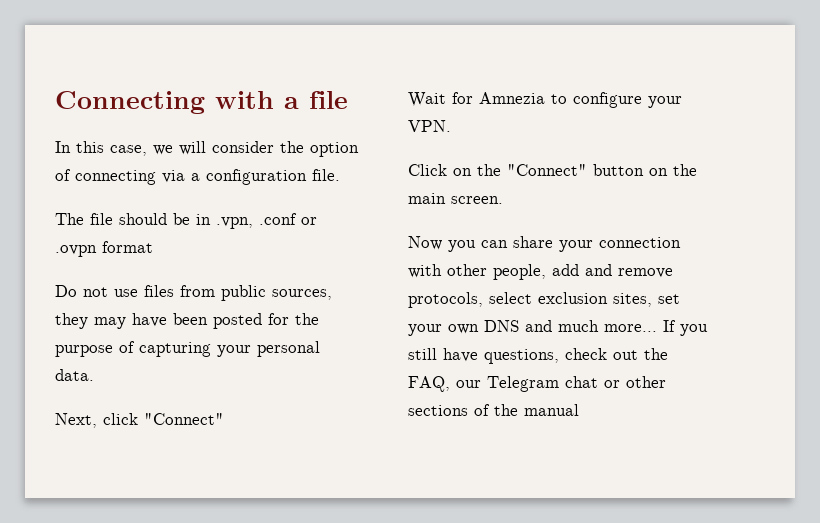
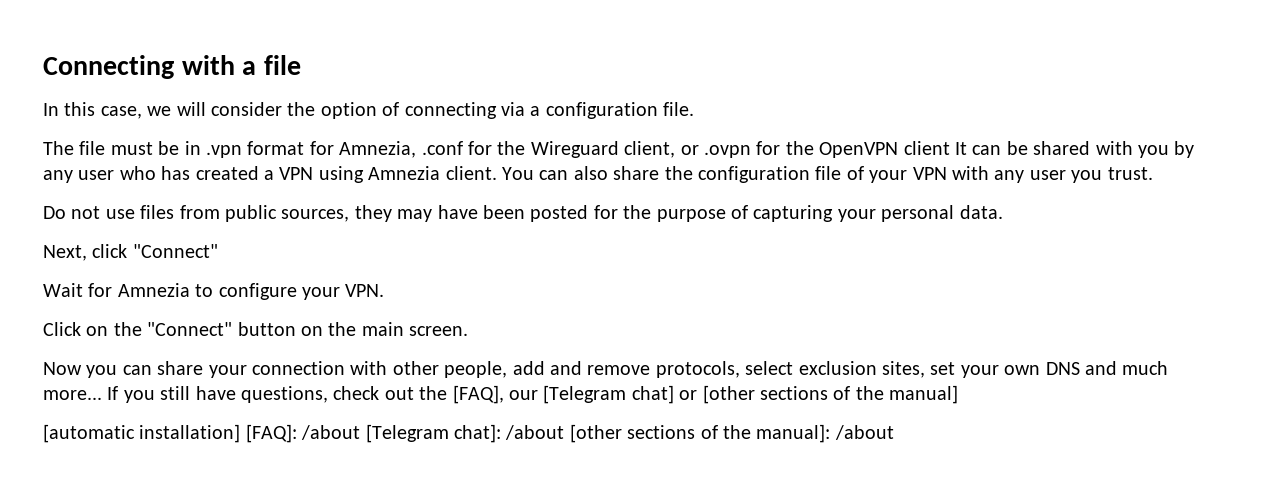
[119,213,167,225] should -> [110,142,153,155] must
[216,213,317,229] [55,241,153,257] .vpn, .conf or .ovpn format -> [206,141,1195,158] [43,166,1153,183] .vpn format for Amnezia, .conf for the Wireguard client, or .ovpn for the OpenVPN client It can be shared with you by any user who has created a VPN using Amnezia client. You can also share the configuration file of your VPN with any user you trust.
[408,376,666,392] [408,404,579,416] FAQ, our Telegram chat or other sections of the manual -> [452,385,959,404] [43,424,894,443] [FAQ], our [Telegram chat] or [other sections of the manual] // [automatic installation] [FAQ]: /about [Telegram chat]: /about [other sections of the manual]: /about

